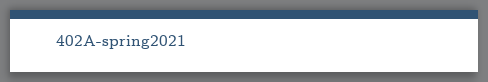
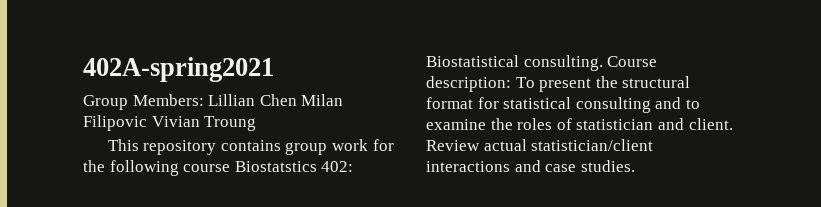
(186, 42) none -> [83,94,344,110] [83,115,257,131] [107,139,394,155] [83,160,354,176] [426,55,658,71] [426,76,691,92] [426,97,700,113] [426,118,733,130] [426,139,654,151] [426,160,635,172] // Group Members: Lillian Chen Milan Filipovic Vivian Troung // This repository contains group work for the following course Biostatstics 402: Biostatistical consulting. Course description: To present the structural format for statistical consulting and to examine the roles of statistician and client. Review actual statistician/client interactions and case studies.

